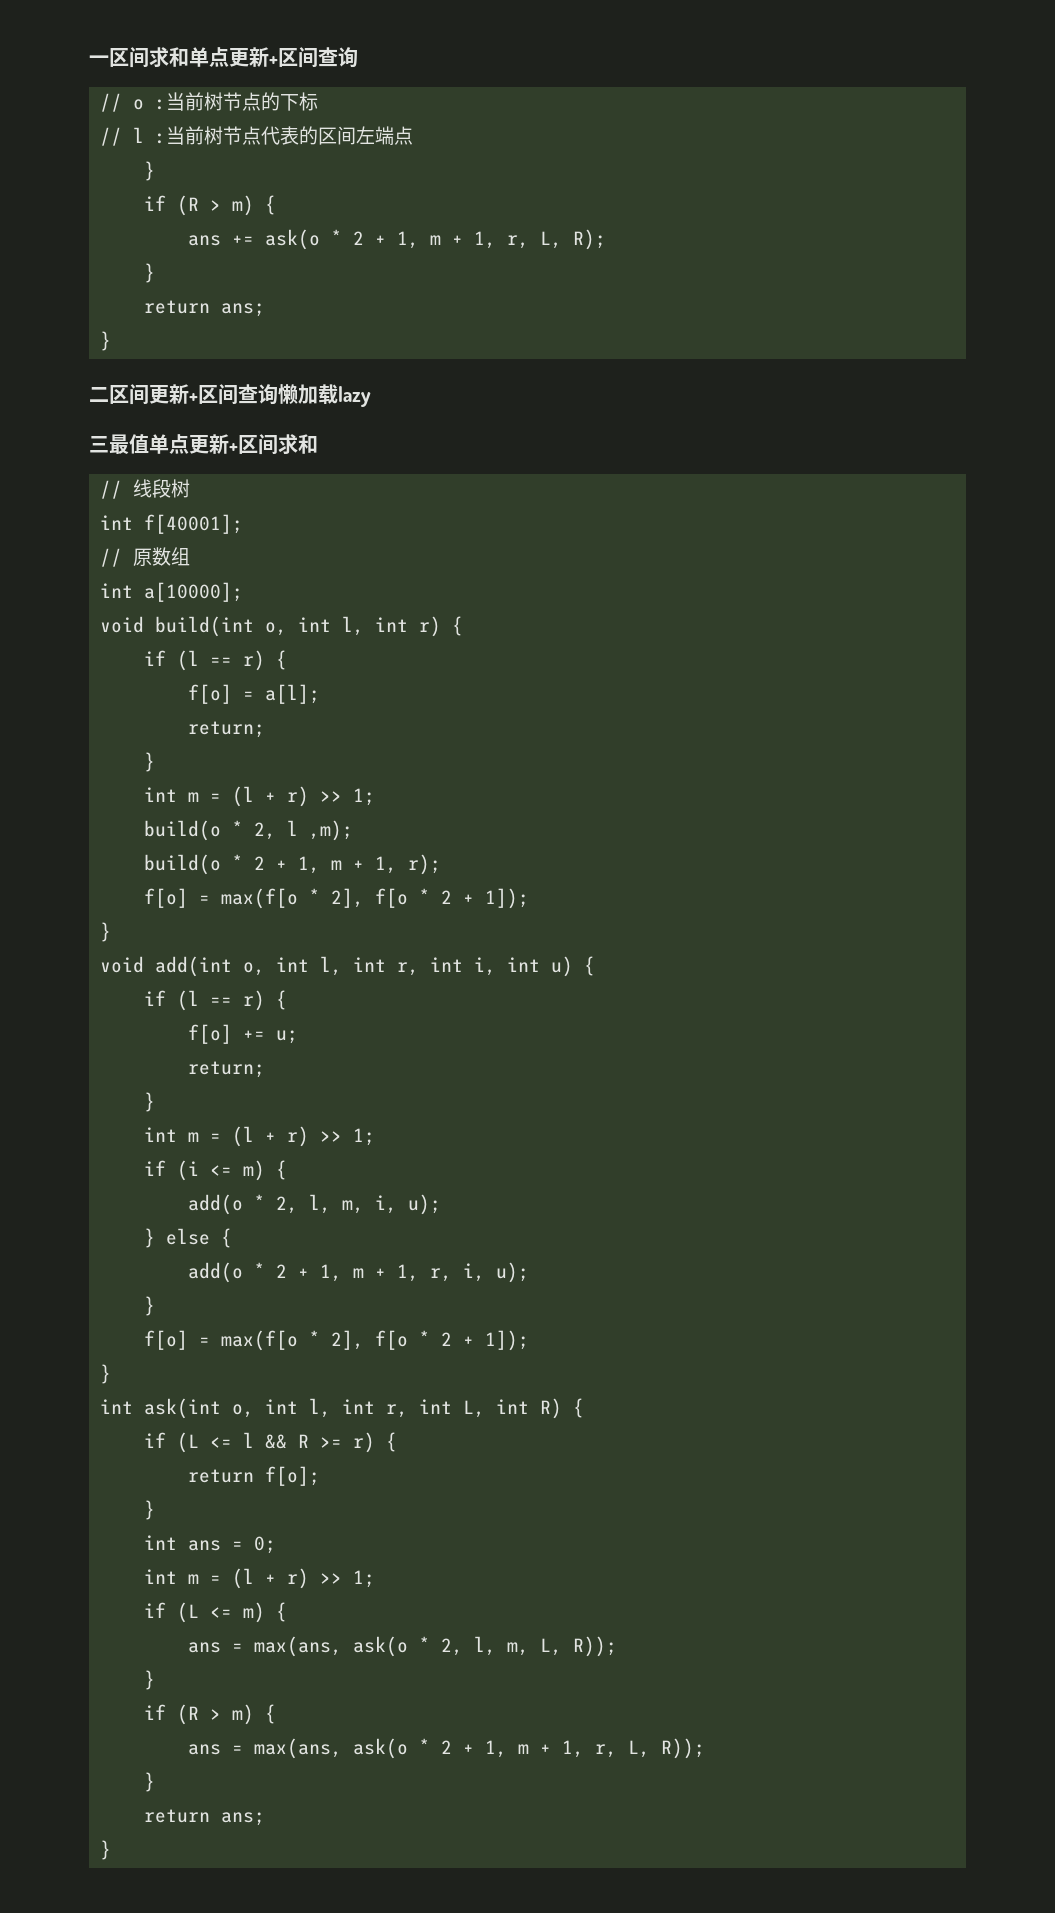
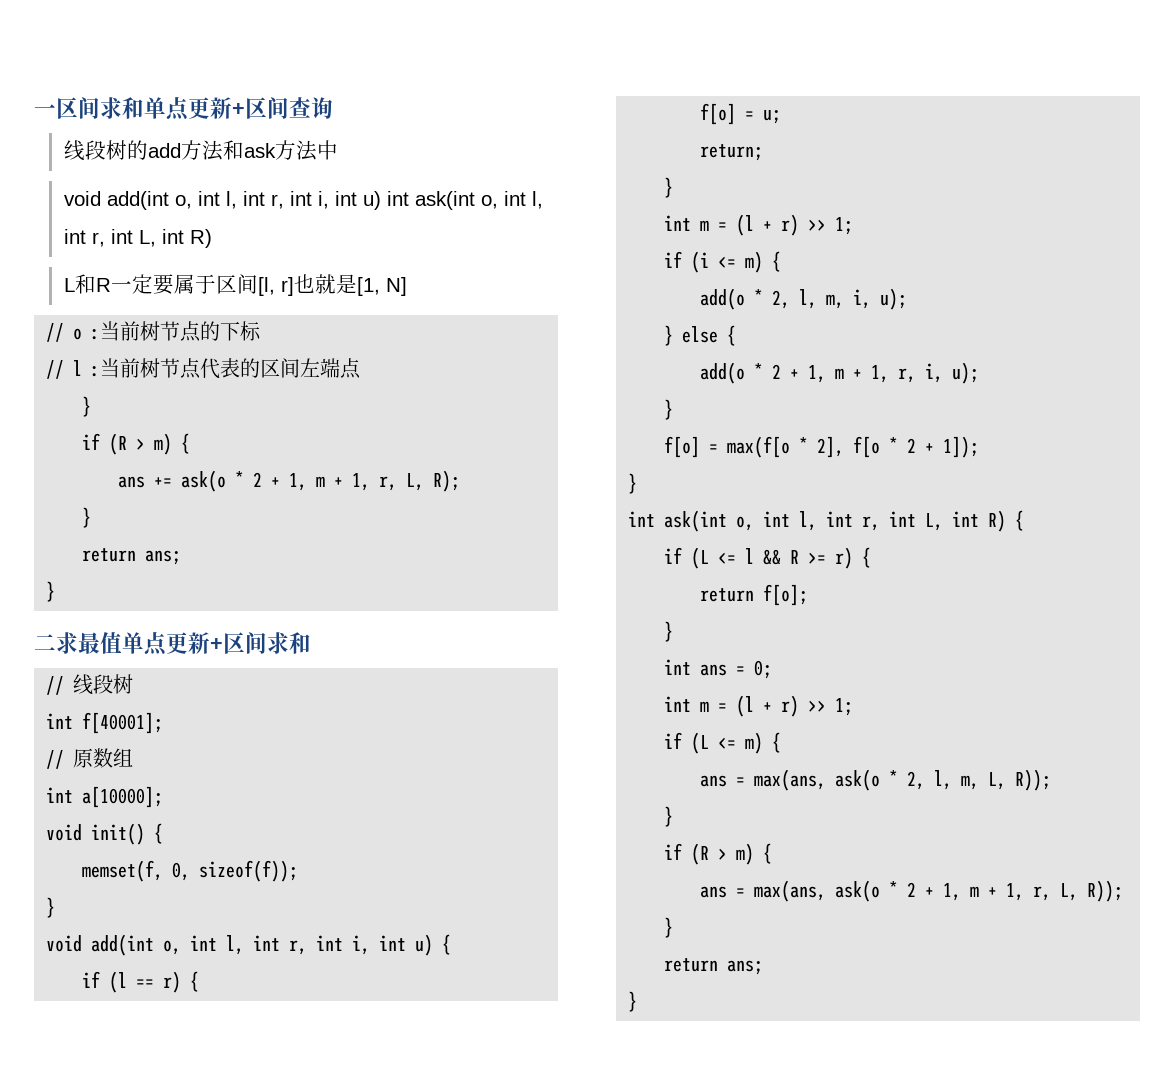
(358, 57) none -> [63,140,338,161] [63,191,543,210] [63,229,212,248] [63,274,407,296] // 线段树的add方法和ask方法中 // void add(int o, int l, int r, int i, int u) int ask(int o, int l, int r, int L, int R) // L和R一定要属于区间[l, r]也就是[1, N]
[109,384,371,407] [89,436,109,453] 区间更新+区间查询懒加载lazy // 三 -> [56,632,78,654] 求
[154,616,463,637] [143,650,287,671] [187,684,320,704] [187,721,265,738] [143,752,155,772] [143,786,375,807] [143,820,353,841] [143,854,441,875] [143,888,529,909] build(int o, int l, int r) { // if (l == r) { // f[o] = a[l]; // return; // } // int m = (l + r) >> 1; // build(o * 2, l ,m); // build(o * 2 + 1, m + 1, r); // f[o] = max(f[o * 2], f[o * 2 + 1]); -> [91,823,164,845] [82,860,299,882] init() { // memset(f, 0, sizeof(f));
[242,1030,265,1040] += -> [745,111,755,120] =

